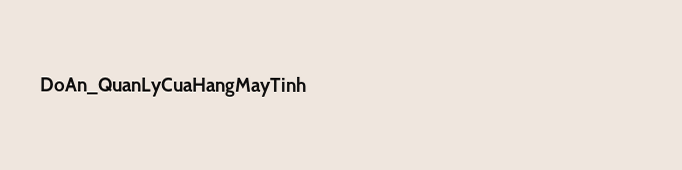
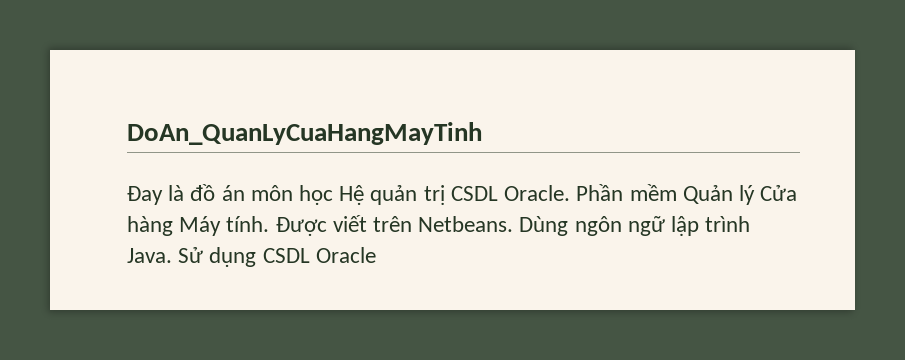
(307, 86) none -> [127,184,798,205] [127,215,751,236] [127,247,376,267] // Đay là đồ án môn học Hệ quản trị CSDL Oracle. Phần mềm Quản lý Cửa hàng Máy tính. Được viết trên Netbeans. Dùng ngôn ngữ lập trình Java. Sử dụng CSDL Oracle

